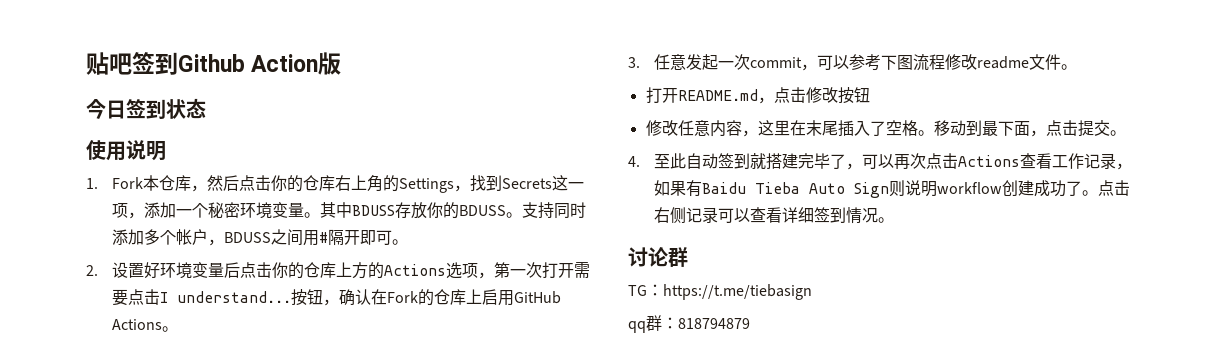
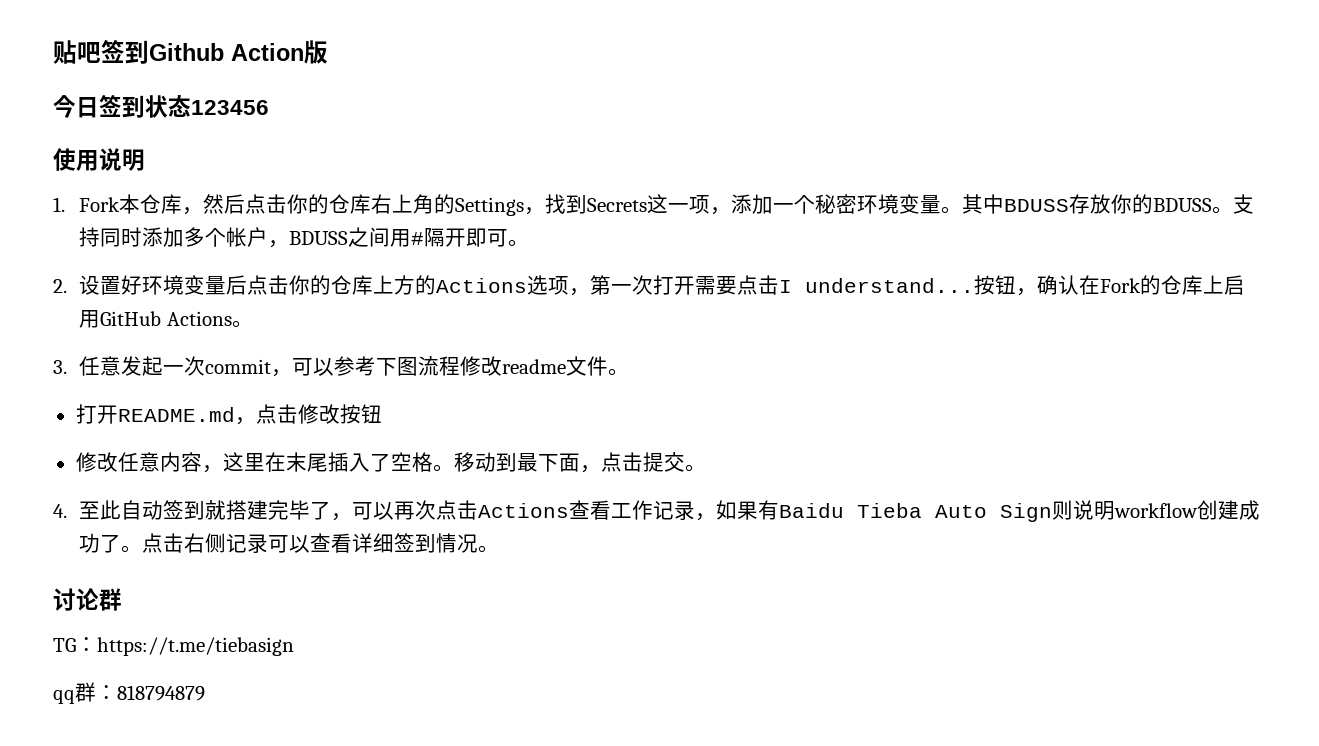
(206, 108) none -> [191,100,269,115] 123456

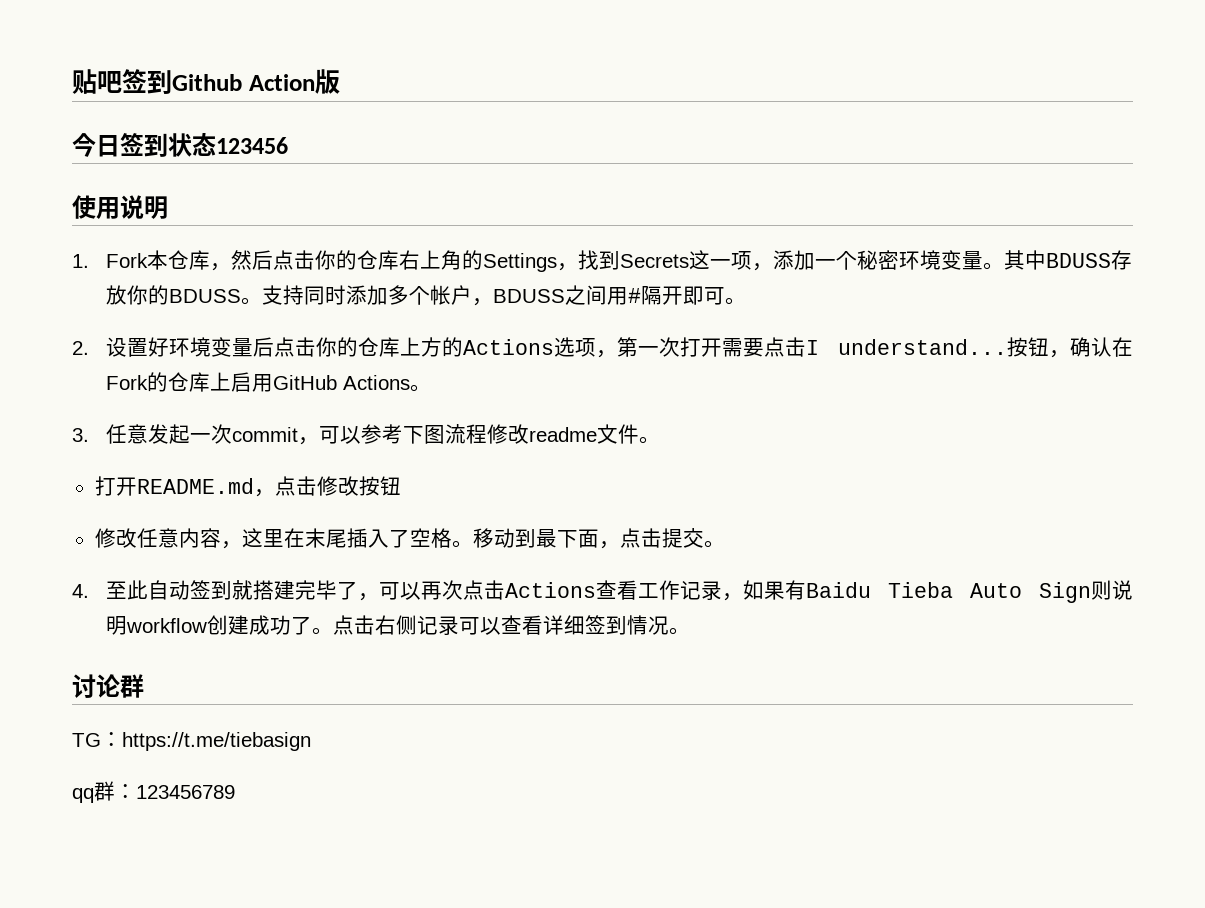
[117,685,205,701] 818794879 -> [136,785,235,799] 123456789

